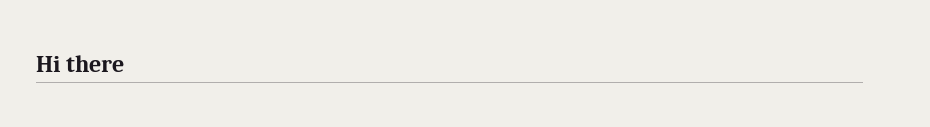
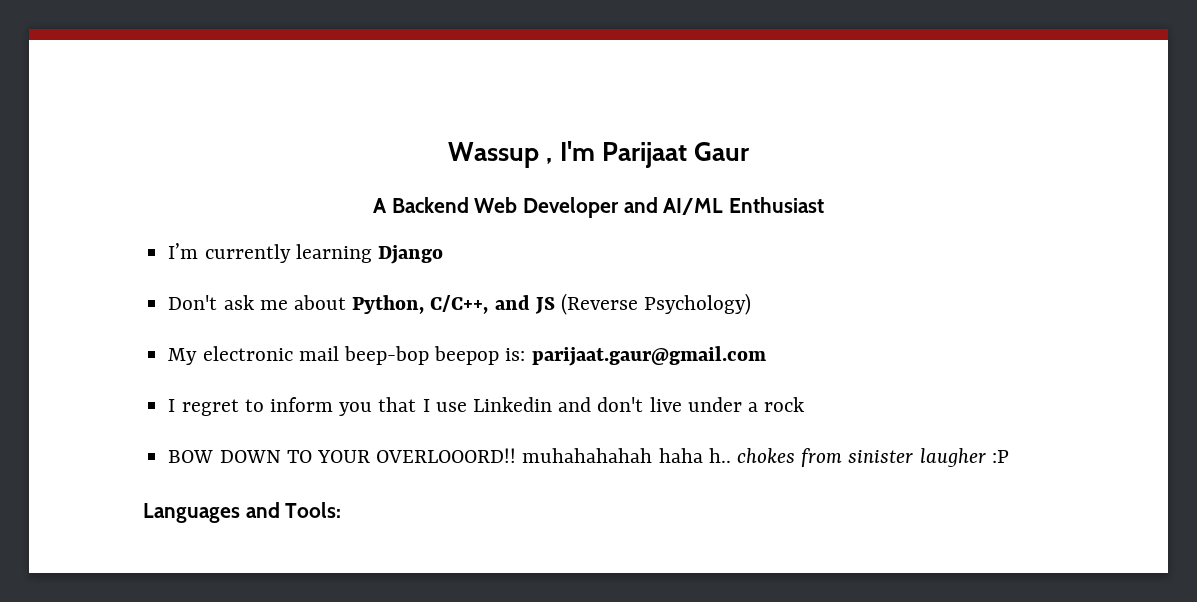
[36,55,125,72] Hi there -> [448,141,750,168] [372,197,825,218] [168,243,443,264] [168,293,752,315] [168,346,766,366] [168,397,805,416] [168,448,1009,467] [143,502,342,523] Wassup , I'm Parijaat Gaur // A Backend Web Developer and AI/ML Enthusiast // I’m currently learning Django // Don't ask me about Python, C/C++, and JS (Reverse Psychology) // My electronic mail beep-bop beepop is: parijaat.gaur@gmail.com // I regret to inform you that I use Linkedin and don't live under a rock // BOW DOWN TO YOUR OVERLOOORD!! muhahahahah haha h.. chokes from sinister laugher :P // Languages and Tools:

